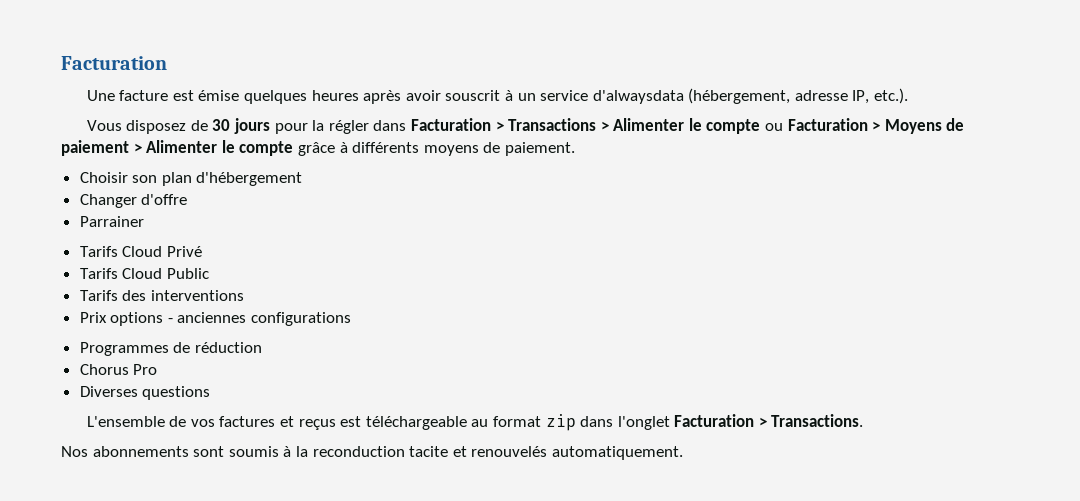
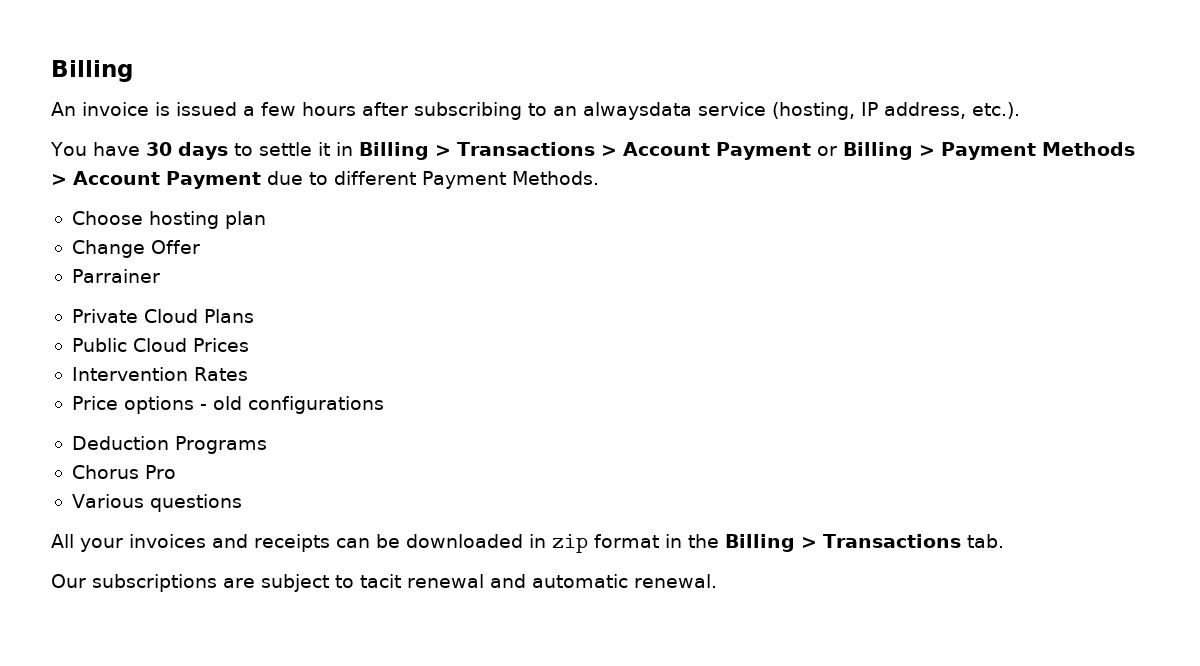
[61,56,167,70] [86,88,909,104] [86,118,965,134] [61,140,575,156] [79,172,303,186] [79,194,188,208] [79,216,144,227] [79,246,202,257] [79,268,209,279] [79,290,244,301] [79,312,107,323] Facturation // Une facture est émise quelques heures après avoir souscrit à un service d'alwaysdata (hébergement, adresse IP, etc.). // Vous disposez de 30 jours pour la régler dans Facturation > Transactions > Alimenter le compte ou Facturation > Moyens de paiement > Alimenter le compte grâce à différents moyens de paiement. // Choisir son plan d'hébergement // Changer d'offre // Parrainer // Tarifs Cloud Privé // Tarifs Cloud Public // Tarifs des interventions // Prix -> [51,60,133,82] [51,102,1020,120] [50,142,1135,160] [51,171,599,189] [71,211,266,229] [71,240,200,258] [71,269,160,283] [71,309,254,323] [71,338,249,352] [71,367,248,381] [71,396,118,410] Billing // An invoice is issued a few hours after subscribing to an alwaysdata service (hosting, IP address, etc.). // You have 30 days to settle it in Billing > Transactions > Account Payment or Billing > Payment Methods > Account Payment due to different Payment Methods. // Choose hosting plan // Change Offer // Parrainer // Private Cloud Plans // Public Cloud Prices // Intervention Rates // Price
[177,312,247,323] anciennes -> [212,396,242,410] old
[79,342,262,356] Programmes de réduction -> [71,436,267,454] Deduction Programs
[79,386,138,397] Diverses -> [71,494,144,508] Various
[86,414,864,431] [61,446,683,460] L'ensemble de vos factures et reçus est téléchargeable au format zip dans l'onglet Facturation > Transactions. // Nos abonnements sont soumis à la reconduction tacite et renouvelés automatiquement. -> [51,534,1004,553] [51,574,717,592] All your invoices and receipts can be downloaded in zip format in the Billing > Transactions tab. // Our subscriptions are subject to tacit renewal and automatic renewal.

